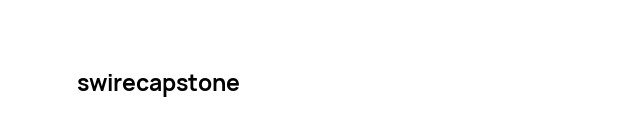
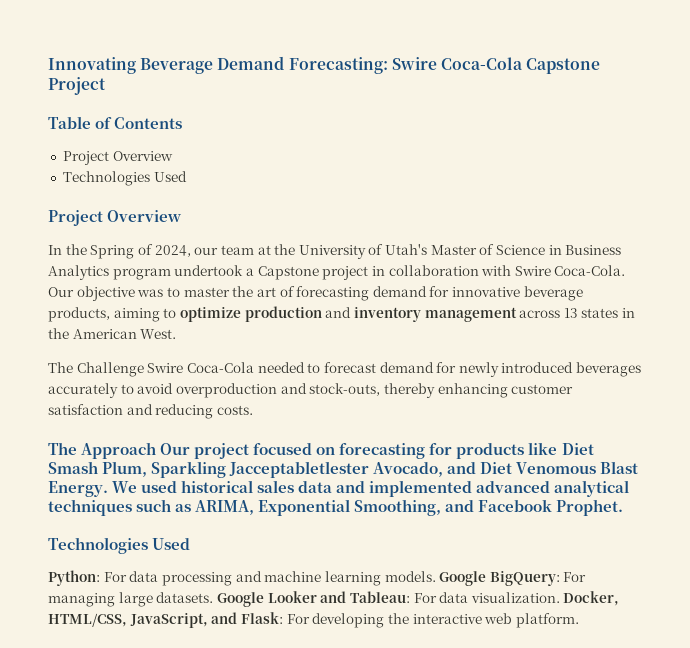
[77,74,240,97] swirecapstone -> [48,56,601,74] [48,77,106,95] [48,116,183,129] [62,151,173,165] [62,171,187,186] [48,210,183,226] [48,244,622,259] [48,265,626,280] [48,286,583,301] [48,306,636,322] [48,328,177,339] [48,362,642,377] [48,383,574,398] [48,404,253,419] [48,442,594,459] [48,461,639,478] [48,480,630,497] [48,499,624,516] [48,537,191,554] [48,570,587,586] [48,591,620,607] [48,612,579,628] Innovating Beverage Demand Forecasting: Swire Coca-Cola Capstone Project // Table of Contents // Project Overview // Technologies Used // Project Overview // In the Spring of 2024, our team at the University of Utah's Master of Science in Business Analytics program undertook a Capstone project in collaboration with Swire Coca-Cola. Our objective was to master the art of forecasting demand for innovative beverage products, aiming to optimize production and inventory management across 13 states in the American West. // The Challenge Swire Coca-Cola needed to forecast demand for newly introduced beverages accurately to avoid overproduction and stock-outs, thereby enhancing customer satisfaction and reducing costs. // The Approach Our project focused on forecasting for products like Diet Smash Plum, Sparkling Jacceptabletlester Avocado, and Diet Venomous Blast Energy. We used historical sales data and implemented advanced analytical techniques such as ARIMA, Exponential Smoothing, and Facebook Prophet. // Technologies Used // Python: For data processing and machine learning models. Google BigQuery: For managing large datasets. Google Looker and Tableau: For data visualization. Docker, HTML/CSS, JavaScript, and Flask: For developing the interactive web platform.

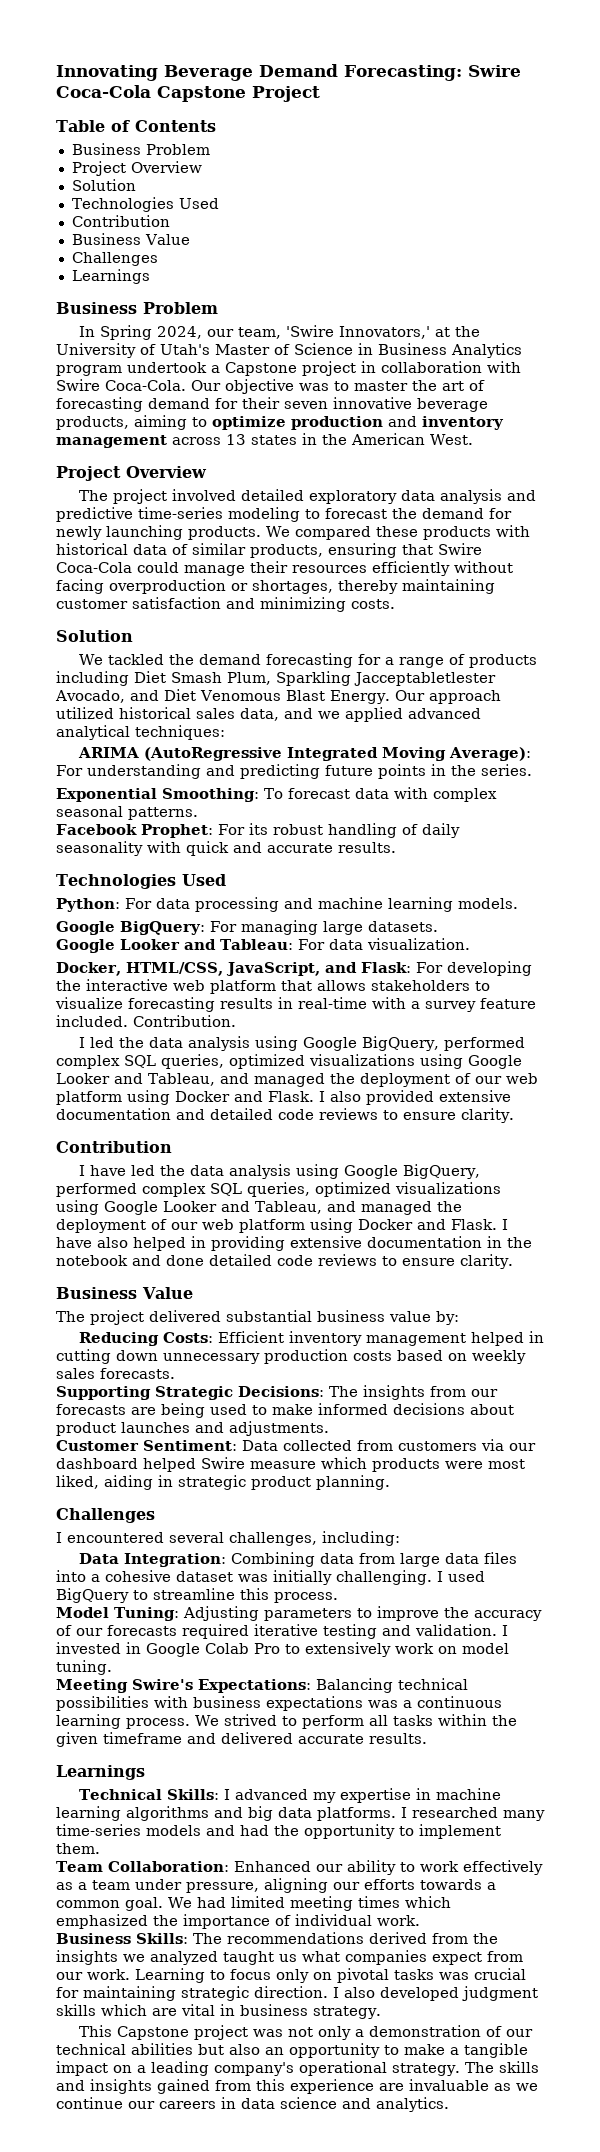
[62,151,173,165] [62,171,187,186] [48,210,183,226] [48,244,254,259] // Project Overview // Technologies Used // Project Overview // In the Spring of 2024, our team -> [71,143,210,155] [71,161,202,176] [71,179,136,191] [71,197,219,212] [71,215,170,227] [71,233,190,245] [71,252,158,266] [71,269,150,284] [56,302,218,314] [78,325,430,340] // Business Problem // Project Overview // Solution // Technologies Used // Contribution // Business Value // Challenges // Learnings // Business Problem // In Spring 2024, our team, 'Swire Innovators,'
(450, 291) none -> [242,397,328,409] their seven
[48,362,305,377] // The Challenge Swire Coca-Cola needed -> [56,466,207,481] [78,489,536,504] [56,507,300,522] // Project Overview // The project involved detailed exploratory data analysis and predictive time-series modeling
(376, 367) none -> [392,508,417,519] the
[501,362,642,377] [48,383,508,398] introduced beverages accurately to avoid overproduction and stock-outs, thereby enhancing -> [106,525,530,540] [56,543,482,558] [56,561,513,576] [56,579,495,594] launching products. We compared these products with historical data of similar products, ensuring that Swire Coca-Cola could manage their resources efficiently without facing overproduction or shortages, thereby maintaining
[155,404,214,419] reducing -> [260,597,346,612] minimizing
[48,442,558,459] The Approach Our project focused on forecasting for products like -> [56,630,133,642] [78,653,537,668] [56,671,129,686] Solution // We tackled the demand forecasting for a range of products including
[112,480,630,497] [48,499,624,516] We used historical sales data and implemented advanced analytical techniques such as ARIMA, Exponential Smoothing, and Facebook Prophet. -> [394,690,501,704] [56,707,481,722] [56,725,225,740] [77,747,531,761] [56,764,532,779] [56,787,497,802] [56,806,198,820] [56,823,460,838] [56,841,396,856] Our approach utilized historical sales data, and we applied advanced analytical techniques: // ARIMA (AutoRegressive Integrated Moving Average): For understanding and predicting future points in the series. // Exponential Smoothing: To forecast data with complex seasonal patterns. // Facebook Prophet: For its robust handling of daily seasonality with quick and accurate results.
(436, 576) none -> (518, 903) //
(214, 597) none -> (438, 926) //
(560, 597) none -> (470, 944) //
[515,613,579,628] platform. -> [210,980,490,994] [55,997,536,1012] [56,1015,236,1027] [78,1036,525,1051] [56,1054,522,1069] [56,1073,538,1087] [56,1090,511,1105] [56,1108,514,1123] [56,1141,172,1153] [78,1164,480,1179] [56,1182,501,1197] [56,1200,462,1215] [56,1218,508,1233] [56,1236,532,1251] [56,1254,513,1269] [56,1287,193,1299] [56,1310,459,1325] [78,1331,544,1346] [56,1349,526,1364] [56,1368,175,1379] [56,1385,498,1400] [56,1403,514,1418] [56,1421,329,1436] [56,1439,536,1451] [56,1457,525,1472] [56,1475,390,1490] [56,1508,155,1523] [56,1531,400,1546] [78,1552,517,1567] [56,1570,485,1585] [56,1588,338,1603] [56,1606,542,1621] [56,1624,508,1639] [56,1642,509,1657] [56,1660,112,1675] [56,1678,468,1693] [56,1696,502,1711] [56,1714,517,1729] [56,1732,427,1747] [56,1765,145,1780] [78,1788,501,1803] [56,1806,545,1821] [56,1824,501,1839] [56,1843,100,1854] [56,1860,543,1875] [56,1878,496,1893] [56,1896,451,1911] [56,1914,420,1929] [56,1932,498,1944] [56,1950,523,1965] [56,1968,526,1983] [56,1986,538,2001] [56,2004,381,2019] [78,2025,533,2040] [56,2043,528,2058] [56,2061,539,2076] [56,2079,538,2094] [56,2097,449,2112] platform that allows stakeholders to visualize forecasting results in real-time with a survey feature included. Contribution. // I led the data analysis using Google BigQuery, performed complex SQL queries, optimized visualizations using Google Looker and Tableau, and managed the deployment of our web platform using Docker and Flask. I also provided extensive documentation and detailed code reviews to ensure clarity. // Contribution // I have led the data analysis using Google BigQuery, performed complex SQL queries, optimized visualizations using Google Looker and Tableau, and managed the deployment of our web platform using Docker and Flask. I have also helped in providing extensive documentation in the notebook and done detailed code reviews to ensure clarity. // Business Value // The project delivered substantial business value by: // Reducing Costs: Efficient inventory management helped in cutting down unnecessary production costs based on weekly sales forecasts. // Supporting Strategic Decisions: The insights from our forecasts are being used to make informed decisions about product launches and adjustments. // Customer Sentiment: Data collected from customers via our dashboard helped Swire measure which products were most liked, aiding in strategic product planning. // Challenges // I encountered several challenges, including: // Data Integration: Combining data from large data files into a cohesive dataset was initially challenging. I used BigQuery to streamline this process. // Model Tuning: Adjusting parameters to improve the accuracy of our forecasts required iterative testing and validation. I invested in Google Colab Pro to extensively work on model tuning. // Meeting Swire's Expectations: Balancing technical possibilities with business expectations was a continuous learning process. We strived to perform all tasks within the given timeframe and delivered accurate results. // Learnings // Technical Skills: I advanced my expertise in machine learning algorithms and big data platforms. I researched many time-series models and had the opportunity to implement them. // Team Collaboration: Enhanced our ability to work effectively as a team under pressure, aligning our efforts towards a common goal. We had limited meeting times which emphasized the importance of individual work. // Business Skills: The recommendations derived from the insights we analyzed taught us what companies expect from our work. Learning to focus only on pivotal tasks was crucial for maintaining strategic direction. I also developed judgment skills which are vital in business strategy. // This Capstone project was not only a demonstration of our technical abilities but also an opportunity to make a tangible impact on a leading company's operational strategy. The skills and insights gained from this experience are invaluable as we continue our careers in data science and analytics.

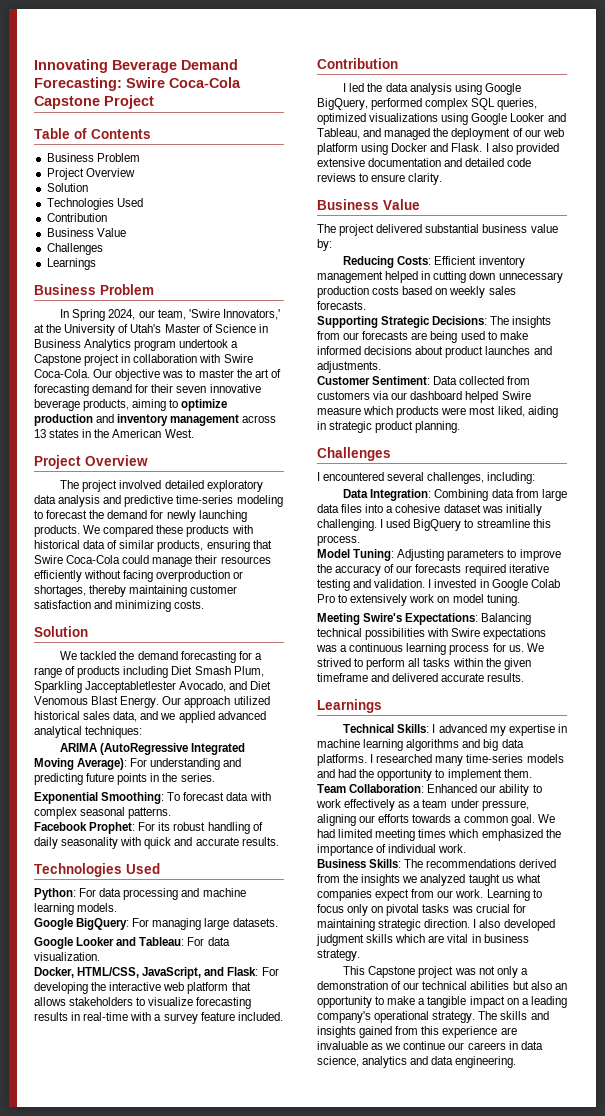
[133,1015,236,1027] Contribution. -> [317,58,398,69] // Contribution
[56,1141,172,1153] [78,1164,480,1179] [56,1182,501,1197] [56,1200,462,1215] [56,1218,508,1233] [56,1236,532,1251] [56,1254,513,1269] // Contribution // I have led the data analysis using Google BigQuery, performed complex SQL queries, optimized visualizations using Google Looker and Tableau, and managed the deployment of our web platform using Docker and Flask. I have also helped in providing extensive documentation in the notebook and done detailed code reviews to ensure clarity. -> (443, 179) none
[193,1696,261,1708] business -> [451,628,481,637] Swire
[126,1718,190,1729] process. -> [449,643,524,655] process for us.
[280,2097,449,2112] science and analytics. -> [317,1056,517,1068] science, analytics and data engineering.

